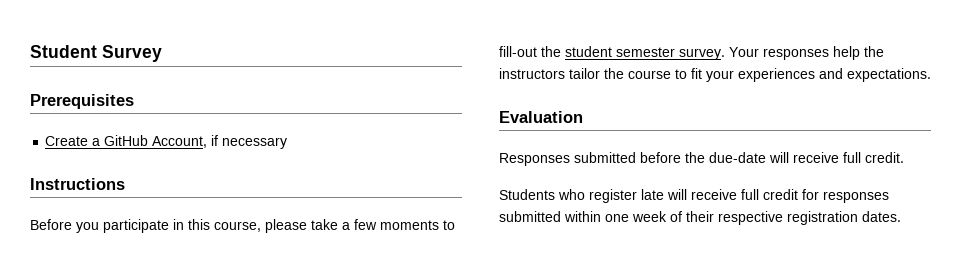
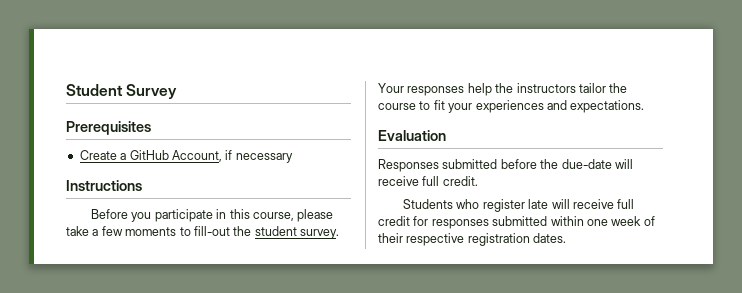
[616,47,675,57] semester -> (297, 231) none

